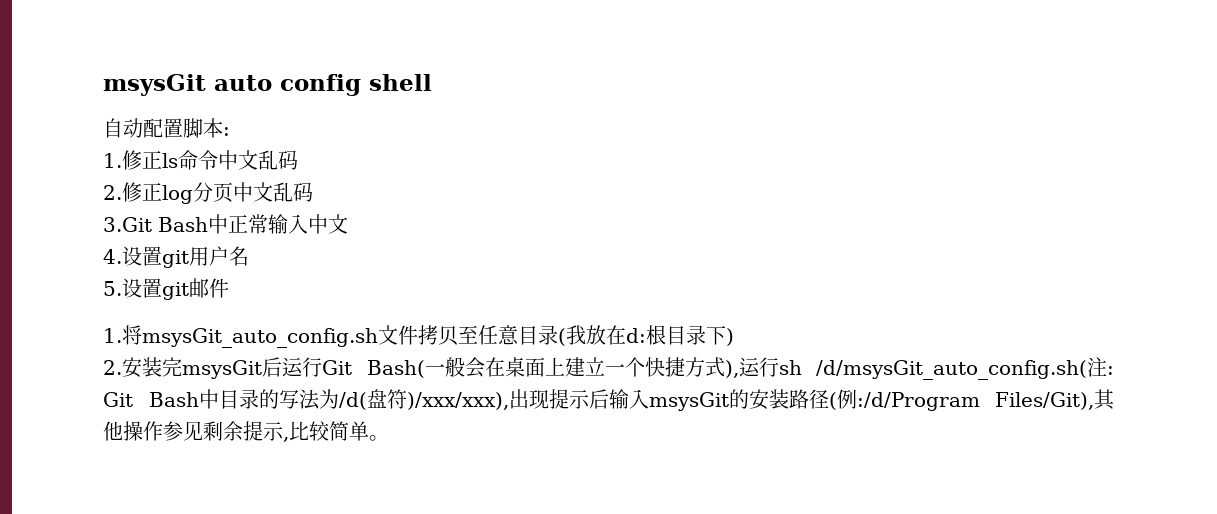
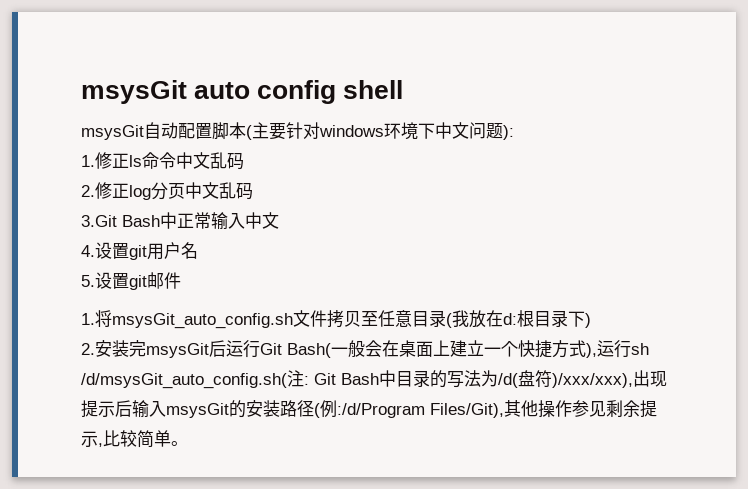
(432, 82) none -> [81,125,144,140] msysGit
[223,127,230,136] : -> [246,122,514,140] (主要针对windows环境下中文问题):

